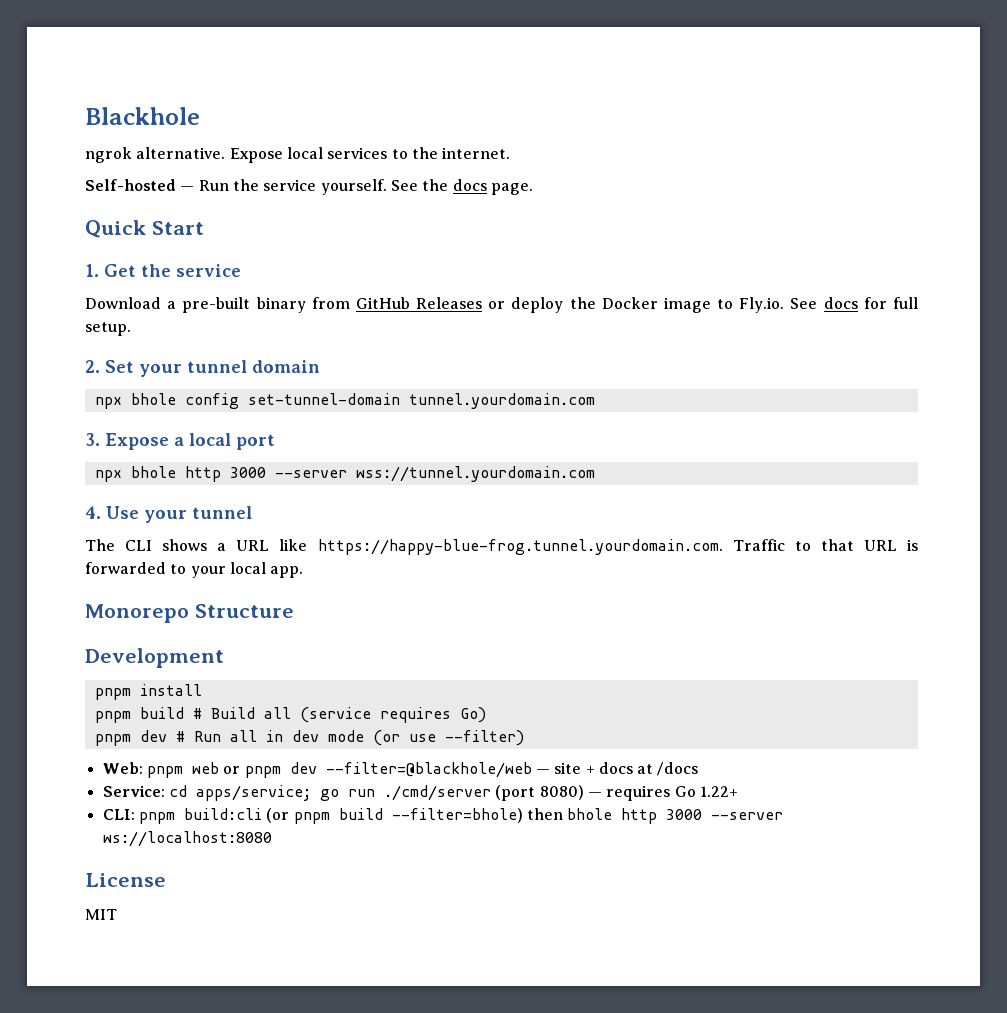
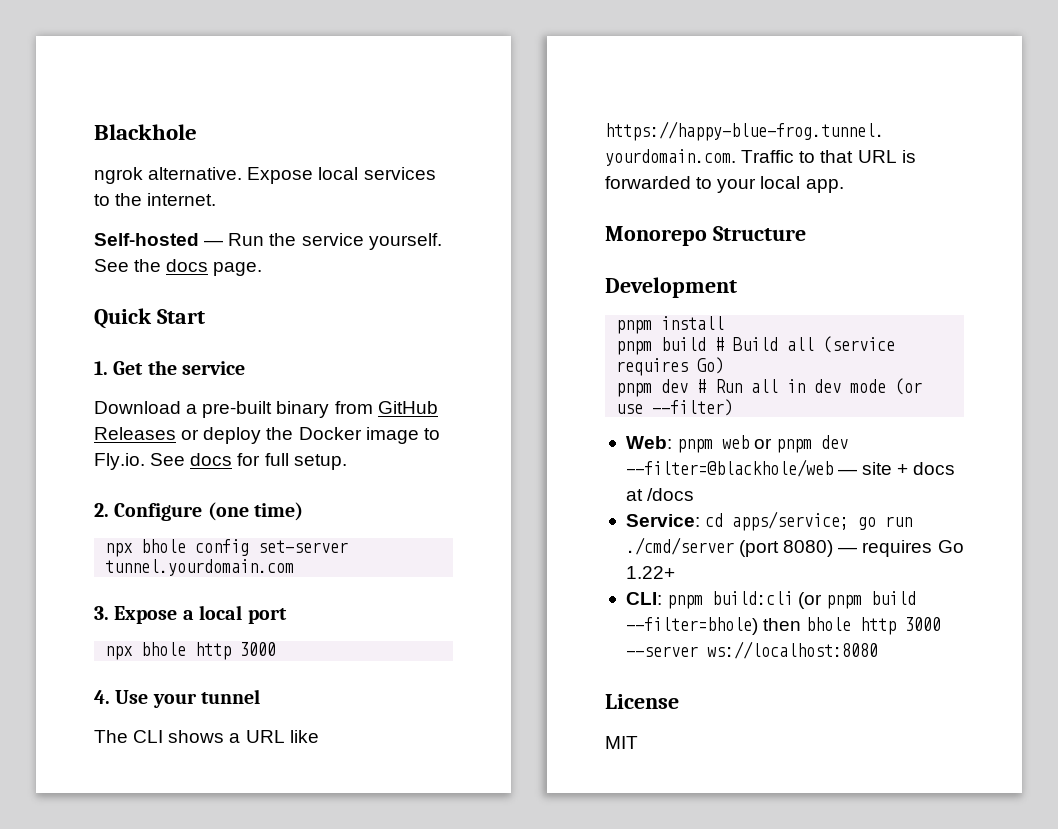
[105,360,320,377] Set your tunnel domain -> [114,502,304,521] Configure (one time)
[247,393,400,405] set-tunnel-domain -> [258,540,349,553] set-server
[274,466,595,482] --server wss://tunnel.yourdomain.com -> (277, 649) none

